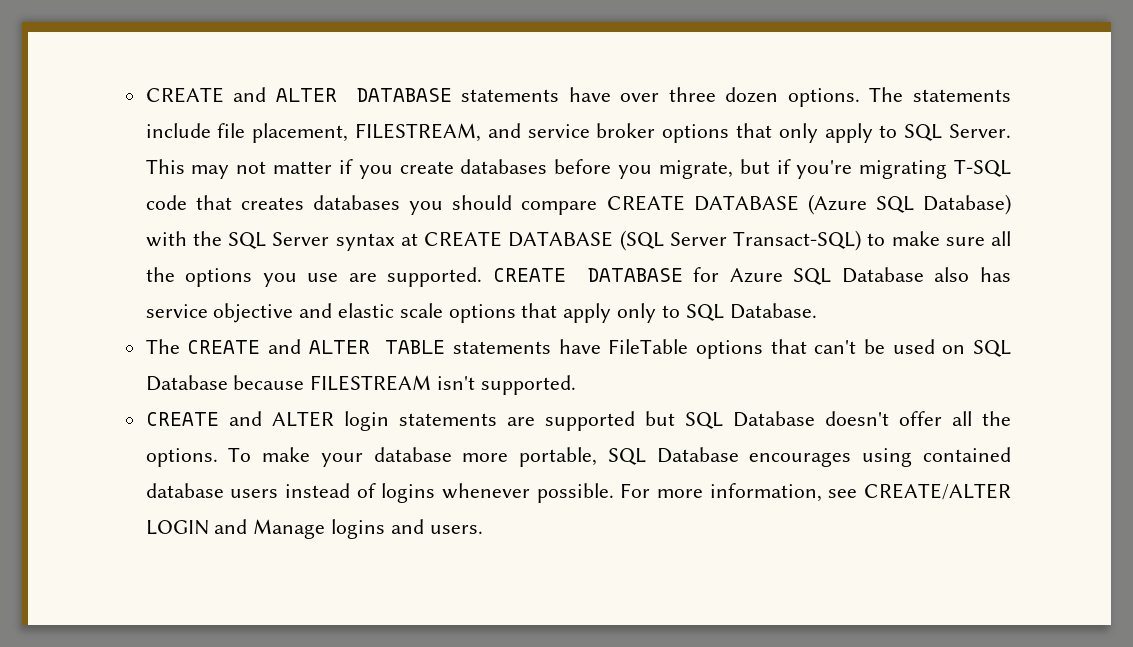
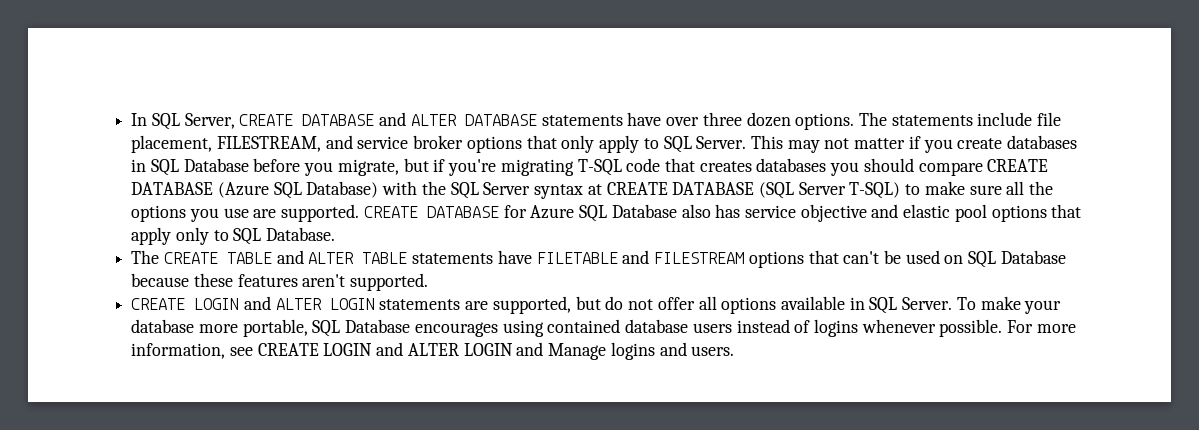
[145,87,224,103] CREATE -> [131,113,375,130] In SQL Server, CREATE DATABASE
(548, 166) none -> [131,158,249,176] in SQL Database
[733,230,862,251] Transact-SQL) -> [849,182,901,199] T-SQL)
[399,303,443,318] scale -> [954,204,987,222] pool
(261, 347) none -> [226,252,272,264] TABLE
[608,339,689,354] FileTable -> [536,250,745,264] FILETABLE and FILESTREAM
[310,375,476,391] FILESTREAM isn't -> [193,273,346,287] these features aren't
[228,411,389,431] and ALTER login -> [194,296,375,310] LOGIN and ALTER LOGIN
[544,411,1011,431] [145,448,218,467] supported but SQL Database doesn't offer all the options. -> [492,296,953,314] supported, but do not offer all options available in SQL Server.
[863,483,1011,500] CREATE/ALTER -> [257,342,459,356] CREATE LOGIN and ALTER

